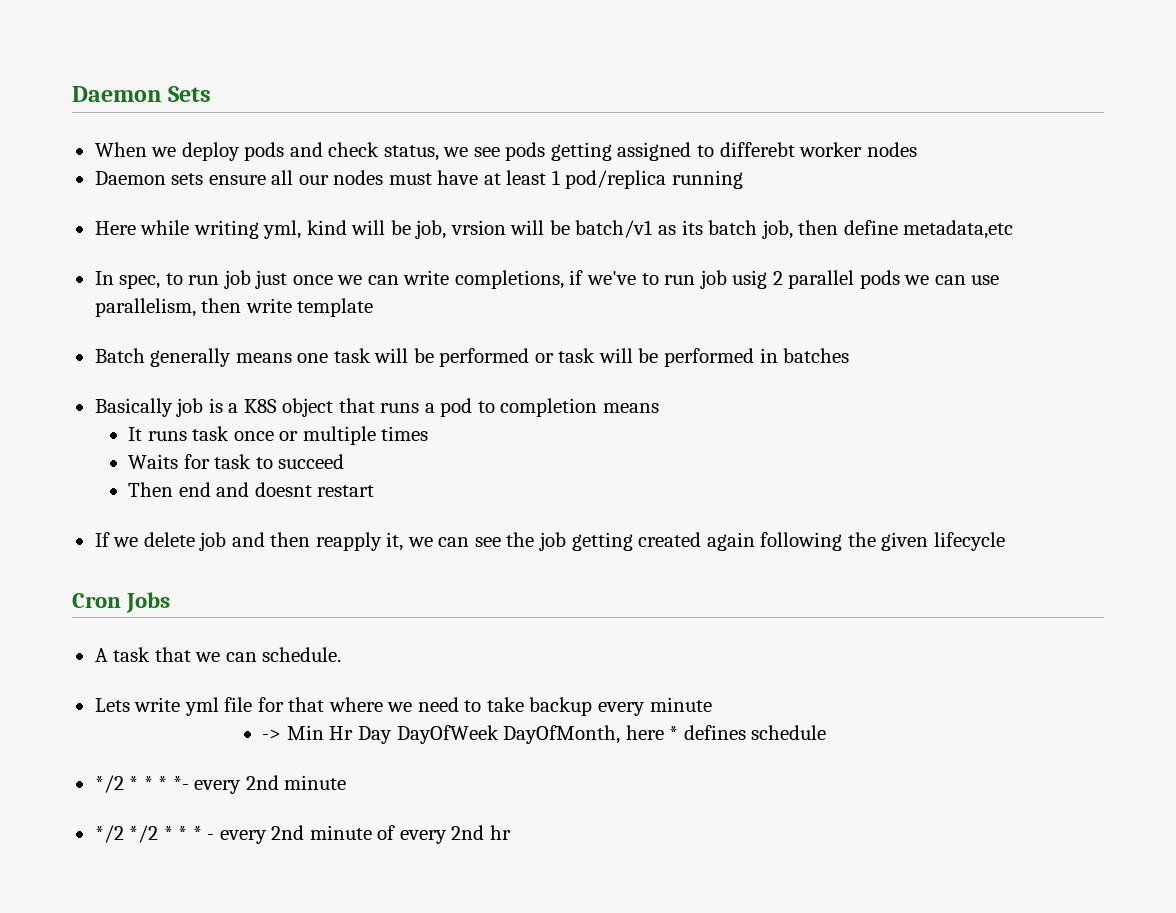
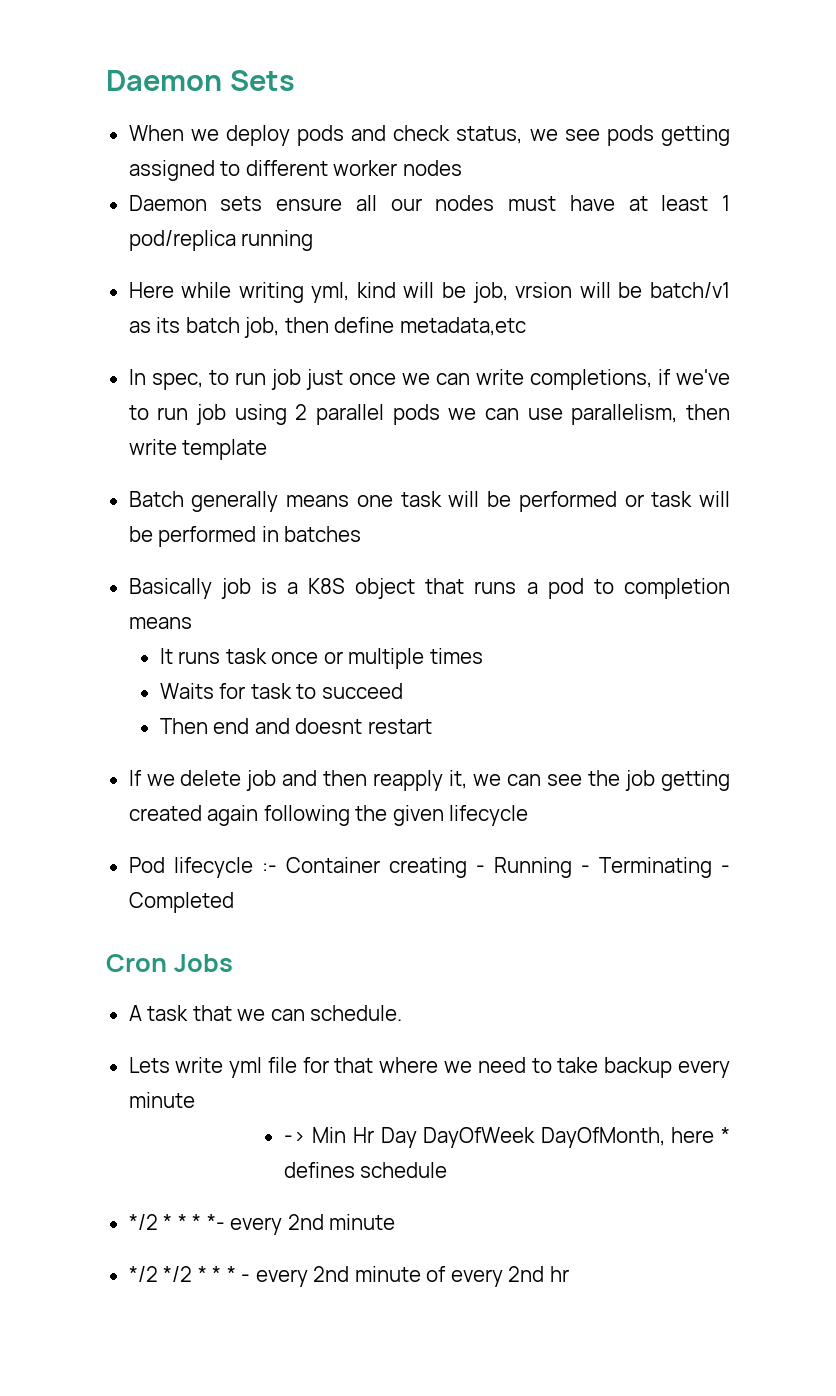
[719,142,795,157] differebt -> [245,160,328,176] different
[732,270,768,289] usig -> [234,404,287,425] using
(1005, 541) none -> [128,857,730,878] [128,892,234,913] // Pod lifecycle :- Container creating - Running - Terminating - Completed

